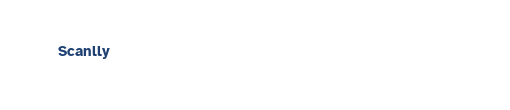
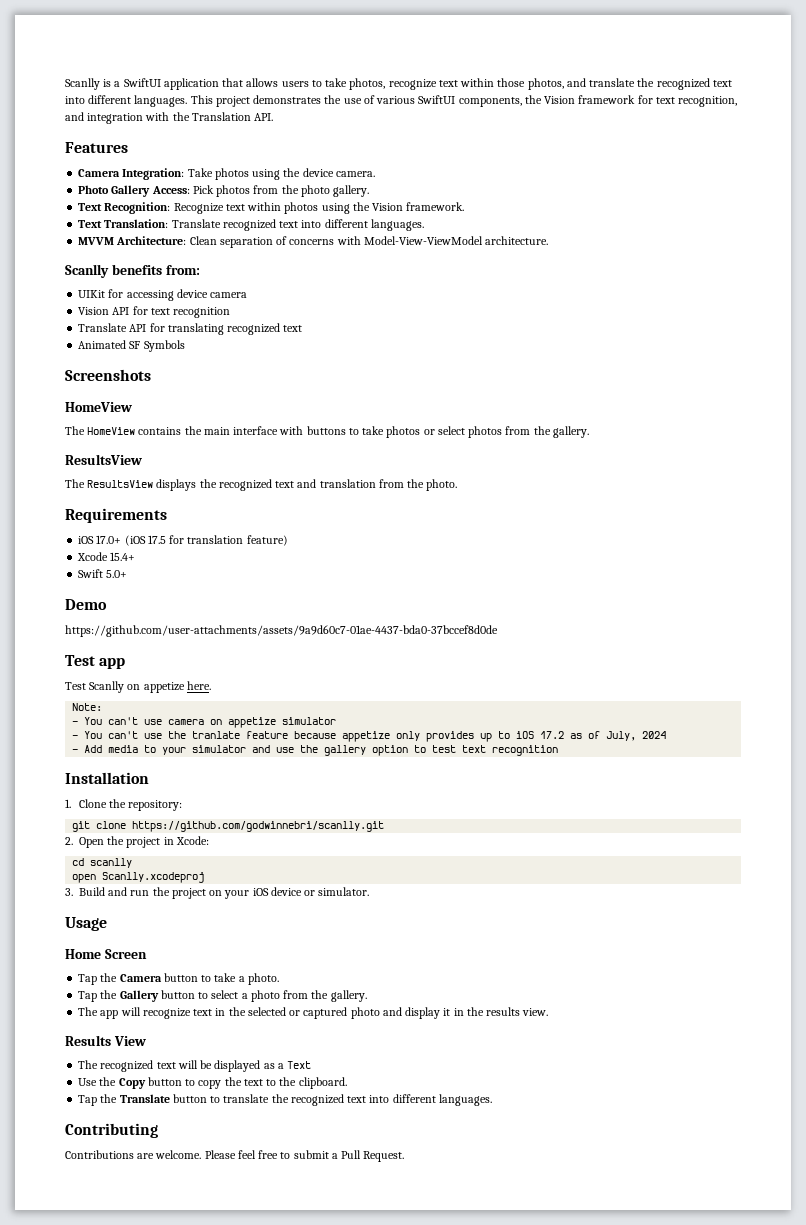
[58,46,110,59] Scanlly -> [65,78,732,90] [65,95,738,107] [65,112,274,124] [65,142,128,153] [78,168,375,180] [78,185,370,197] [78,202,465,214] [78,219,424,231] [78,236,549,248] [65,264,200,278] [78,289,248,301] [78,306,231,318] [78,323,303,335] [78,340,185,352] [65,369,151,381] [65,402,132,412] [65,426,589,438] [65,454,142,465] [65,479,458,491] [65,508,167,523] [78,535,288,546] [77,552,136,561] [78,569,128,578] [65,599,107,610] [65,625,498,637] [65,655,126,669] [65,681,211,693] [72,703,103,711] [72,717,337,728] [72,731,667,742] [72,745,559,756] [65,772,149,784] [65,799,183,811] [72,821,385,832] [65,836,209,848] [72,858,133,868] [72,872,205,883] [65,887,370,899] [65,917,107,931] [65,949,147,959] [78,973,279,985] [78,990,367,1002] [78,1007,549,1019] [65,1035,146,1046] [78,1060,312,1072] [78,1077,347,1089] [78,1094,492,1106] [65,1123,158,1138] [65,1150,405,1162] Scanlly is a SwiftUI application that allows users to take photos, recognize text within those photos, and translate the recognized text into different languages. This project demonstrates the use of various SwiftUI components, the Vision framework for text recognition, and integration with the Translation API. // Features // Camera Integration: Take photos using the device camera. // Photo Gallery Access: Pick photos from the photo gallery. // Text Recognition: Recognize text within photos using the Vision framework. // Text Translation: Translate recognized text into different languages. // MVVM Architecture: Clean separation of concerns with Model-View-ViewModel architecture. // Scanlly benefits from: // UIKit for accessing device camera // Vision API for text recognition // Translate API for translating recognized text // Animated SF Symbols // Screenshots // HomeView // The HomeView contains the main interface with buttons to take photos or select photos from the gallery. // ResultsView // The ResultsView displays the recognized text and translation from the photo. // Requirements // iOS 17.0+ (iOS 17.5 for translation feature) // Xcode 15.4+ // Swift 5.0+ // Demo // https://github.com/user-attachments/assets/9a9d60c7-01ae-4437-bda0-37bccef8d0de // Test app // Test Scanlly on appetize here. // Note: // - You can't use camera on appetize simulator // - You can't use the tranlate feature because appetize only provides up to iOS 17.2 as of July, 2024 // - Add media to your simulator and use the gallery option to test text recognition // Installation // 1. Clone the repository: // git clone https://github.com/godwinnebri/scanlly.git // 2. Open the project in Xcode: // cd scanlly // open Scanlly.xcodeproj // 3. Build and run the project on your iOS device or simulator. // Usage // Home Screen // Tap the Camera button to take a photo. // Tap the Gallery button to select a photo from the gallery. // The app will recognize text in the selected or captured photo and display it in the results view. // Results View // The recognized text will be displayed as a Text // Use the Copy button to copy the text to the clipboard. // Tap the Translate button to translate the recognized text into different languages. // Contributing // Contributions are welcome. Please feel free to submit a Pull Request.

